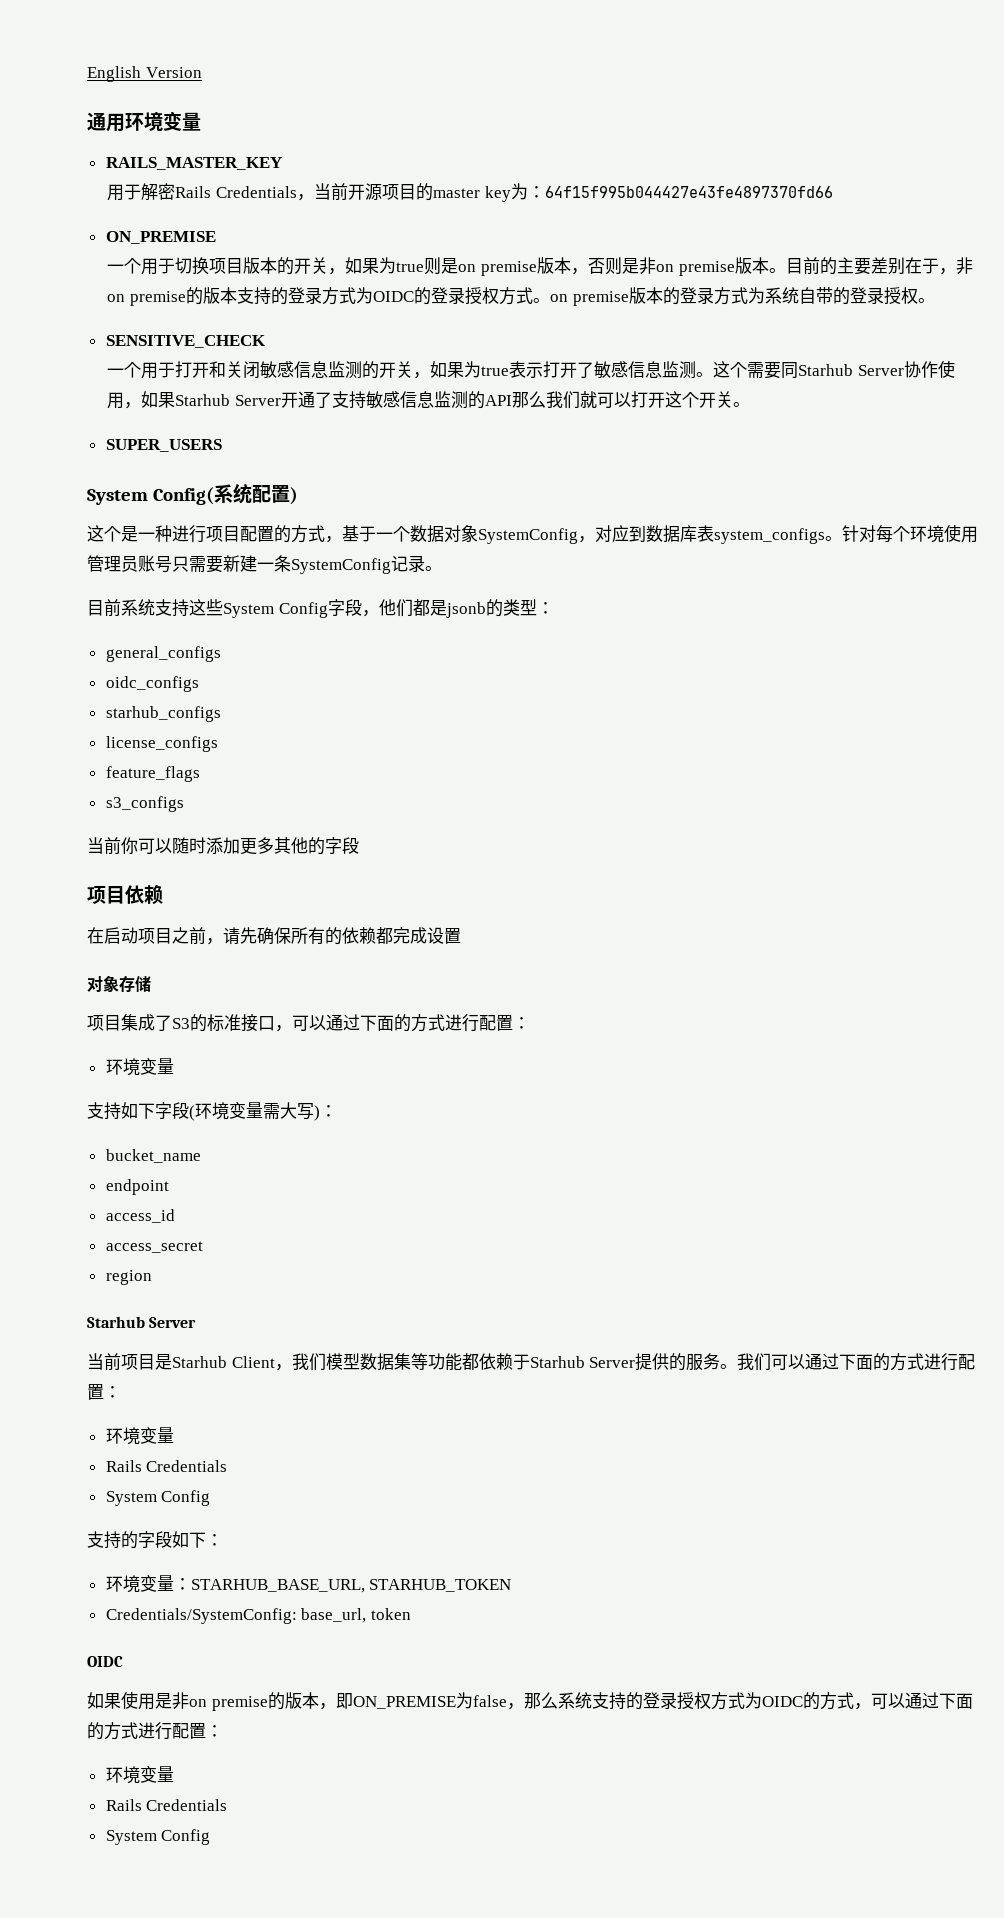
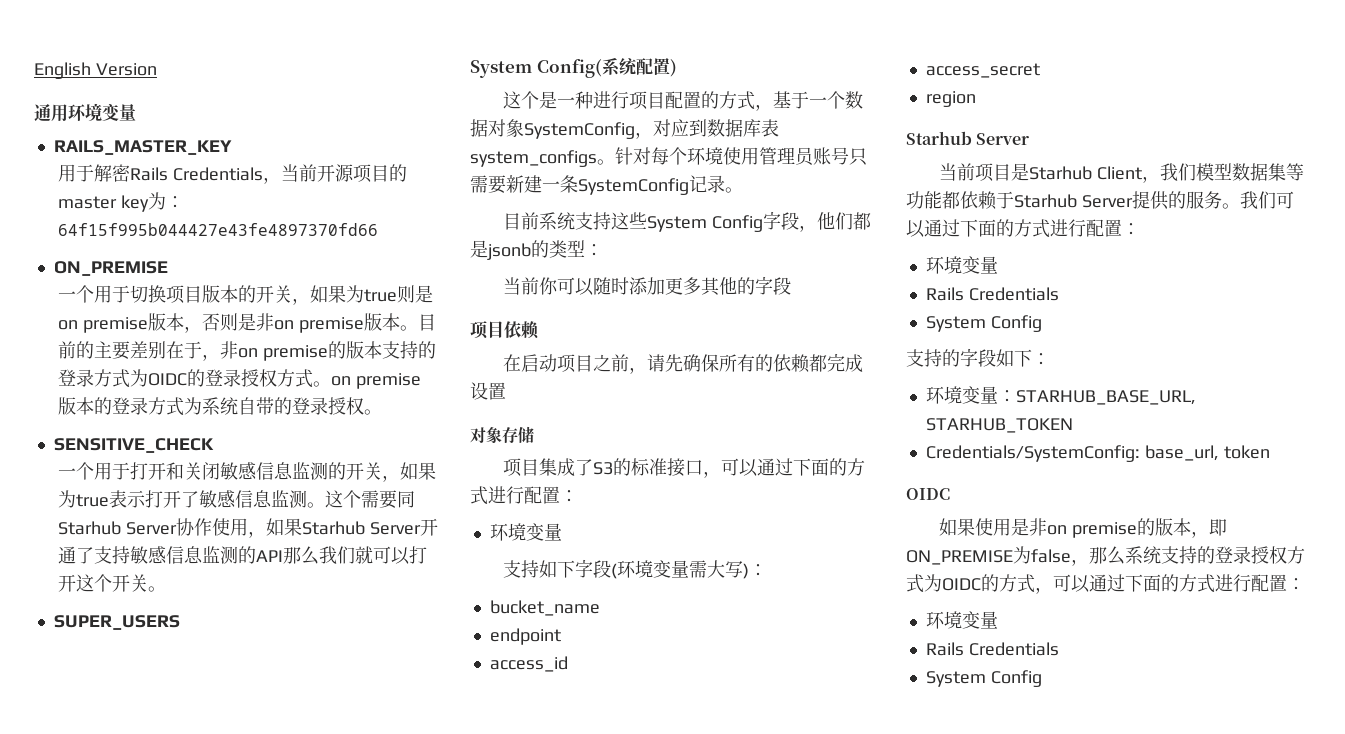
[105,646,221,662] [105,676,199,692] [105,706,221,722] [105,736,218,752] [105,766,200,782] [105,796,184,812] // general_configs // oidc_configs // starhub_configs // license_configs // feature_flags // s3_configs -> (603, 250) none

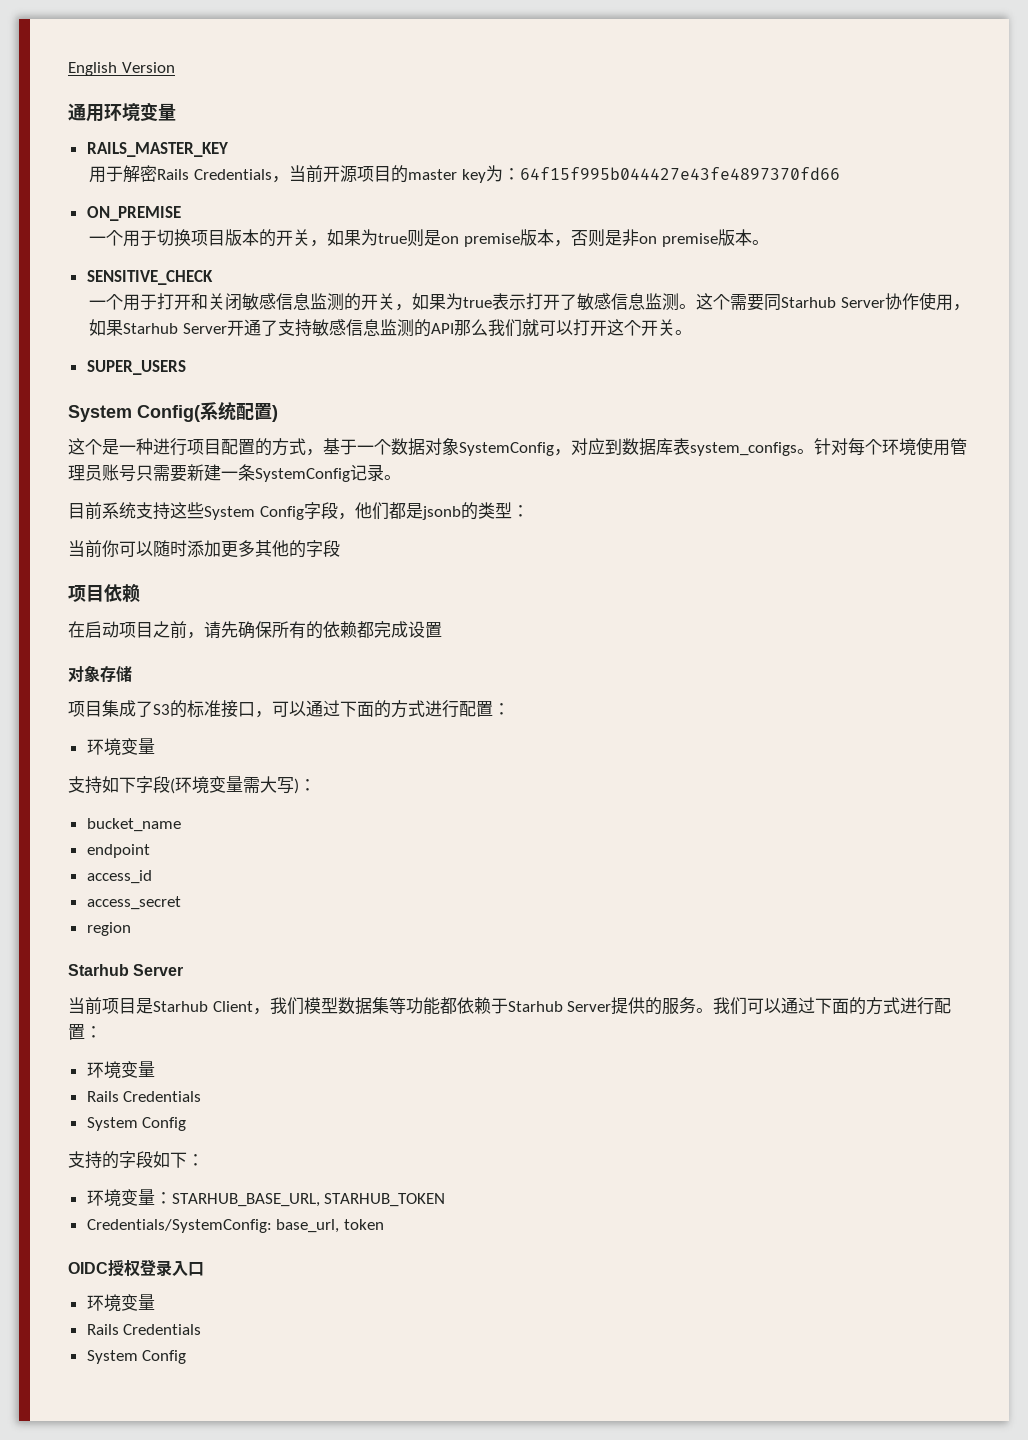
[417,314,436,331] [58,341,437,361] [58,369,422,389] [58,397,383,416] 目前的主要差别在于，非on premise的版本支持的登录方式为OIDC的登录授权方式。on premise版本的登录方式为系统自带的登录授权。 -> (769, 242) none
[938,518,1227,538] [906,546,1305,566] [906,574,1305,594] // 如果使用是非on premise的版本，即ON_PREMISE为false，那么系统支持的登录授权方式为OIDC的方式，可以通过下面的方式进行配置： -> [108,1259,204,1277] 授权登录入口

